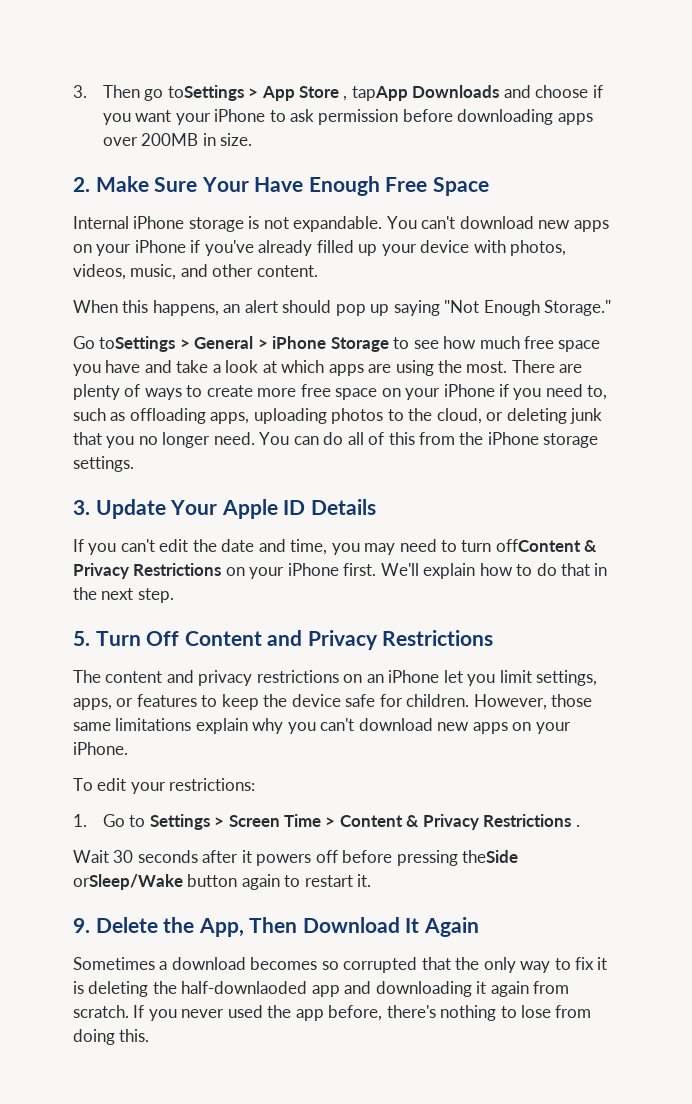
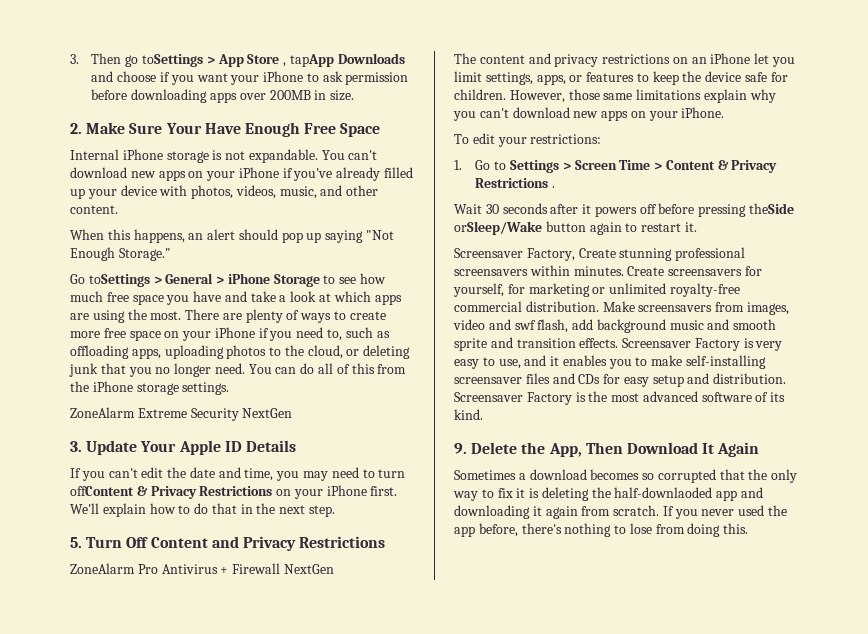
(134, 464) none -> [70,407,293,421] // ZoneAlarm Extreme Security NextGen
(494, 638) none -> [70,563,334,574] // ZoneAlarm Pro Antivirus + Firewall NextGen
(372, 880) none -> [454,247,746,261] [454,265,762,276] [453,283,740,297] [454,301,789,315] [453,319,777,333] [454,337,783,351] [454,355,767,369] [454,373,787,387] [454,391,786,405] [454,409,483,420] // Screensaver Factory, Create stunning professional screensavers within minutes. Create screensavers for yourself, for marketing or unlimited royalty-free commercial distribution. Make screensavers from images, video and swf flash, add background music and smooth sprite and transition effects. Screensaver Factory is very easy to use, and it enables you to make self-installing screensaver files and CDs for easy setup and distribution. Screensaver Factory is the most advanced software of its kind.

